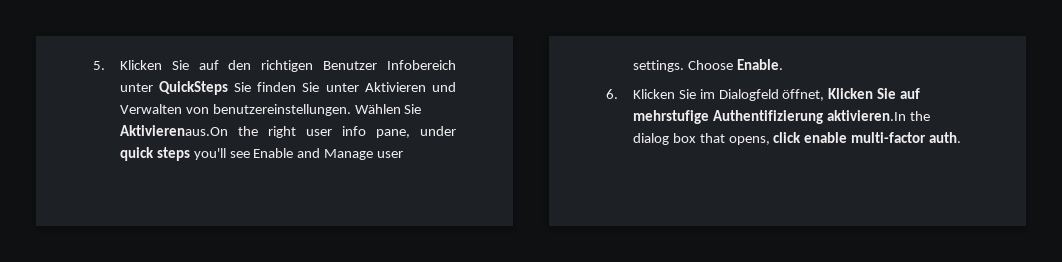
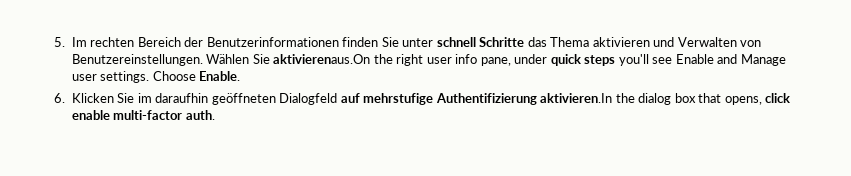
[119,60,456,72] [119,81,426,95] Klicken Sie auf den richtigen Benutzer Infobereich unter QuickSteps Sie finden Sie unter Aktivieren -> [71,37,650,47] Im rechten Bereich der Benutzerinformationen finden Sie unter schnell Schritte das Thema aktivieren
[212,104,351,116] benutzereinstellungen. -> [71,54,203,66] Benutzereinstellungen.
[119,125,228,136] Aktivierenaus.On -> [273,54,371,64] aktivierenaus.On
[718,88,897,101] Dialogfeld öffnet, Klicken Sie -> [155,93,338,105] daraufhin geöffneten Dialogfeld

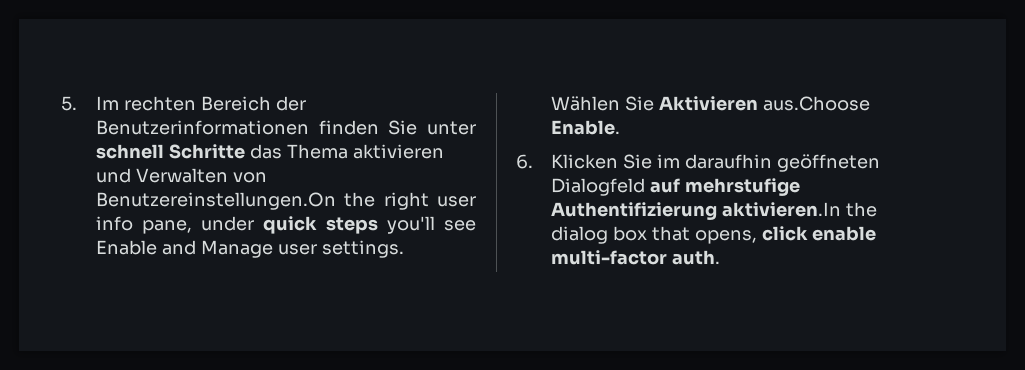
[71,54,371,66] Benutzereinstellungen. Wählen Sie aktivierenaus.On -> [96,192,337,210] Benutzereinstellungen.On
[152,71,196,81] Choose -> [551,96,870,111] Wählen Sie Aktivieren aus.Choose

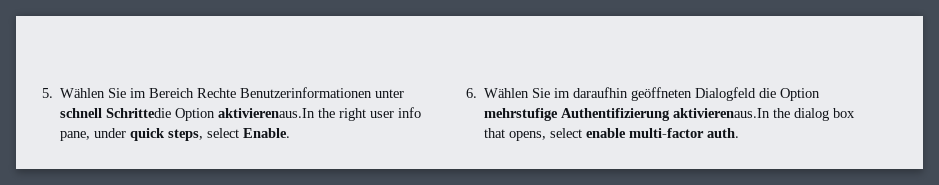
[96,96,306,111] [96,120,476,135] [96,144,444,159] [96,168,267,183] [96,192,337,210] Im rechten Bereich der Benutzerinformationen finden Sie unter schnell Schritte das Thema aktivieren und Verwalten von Benutzereinstellungen.On -> [60,87,405,98] [60,108,316,121] Wählen Sie im Bereich Rechte Benutzerinformationen unter schnell Schrittedie Option aktivierenaus.In
[326,216,476,234] [96,240,404,258] [551,96,870,111] steps you'll see Enable and Manage user settings. Wählen Sie Aktivieren aus.Choose -> [168,128,240,141] steps, select
[551,154,619,169] Klicken -> [484,88,530,98] Wählen
[649,178,680,193] auf -> [759,88,821,101] die Option
[721,202,841,217] aktivieren.In -> [673,108,771,118] aktivierenaus.In
[761,226,808,241] click -> [550,128,583,138] select

